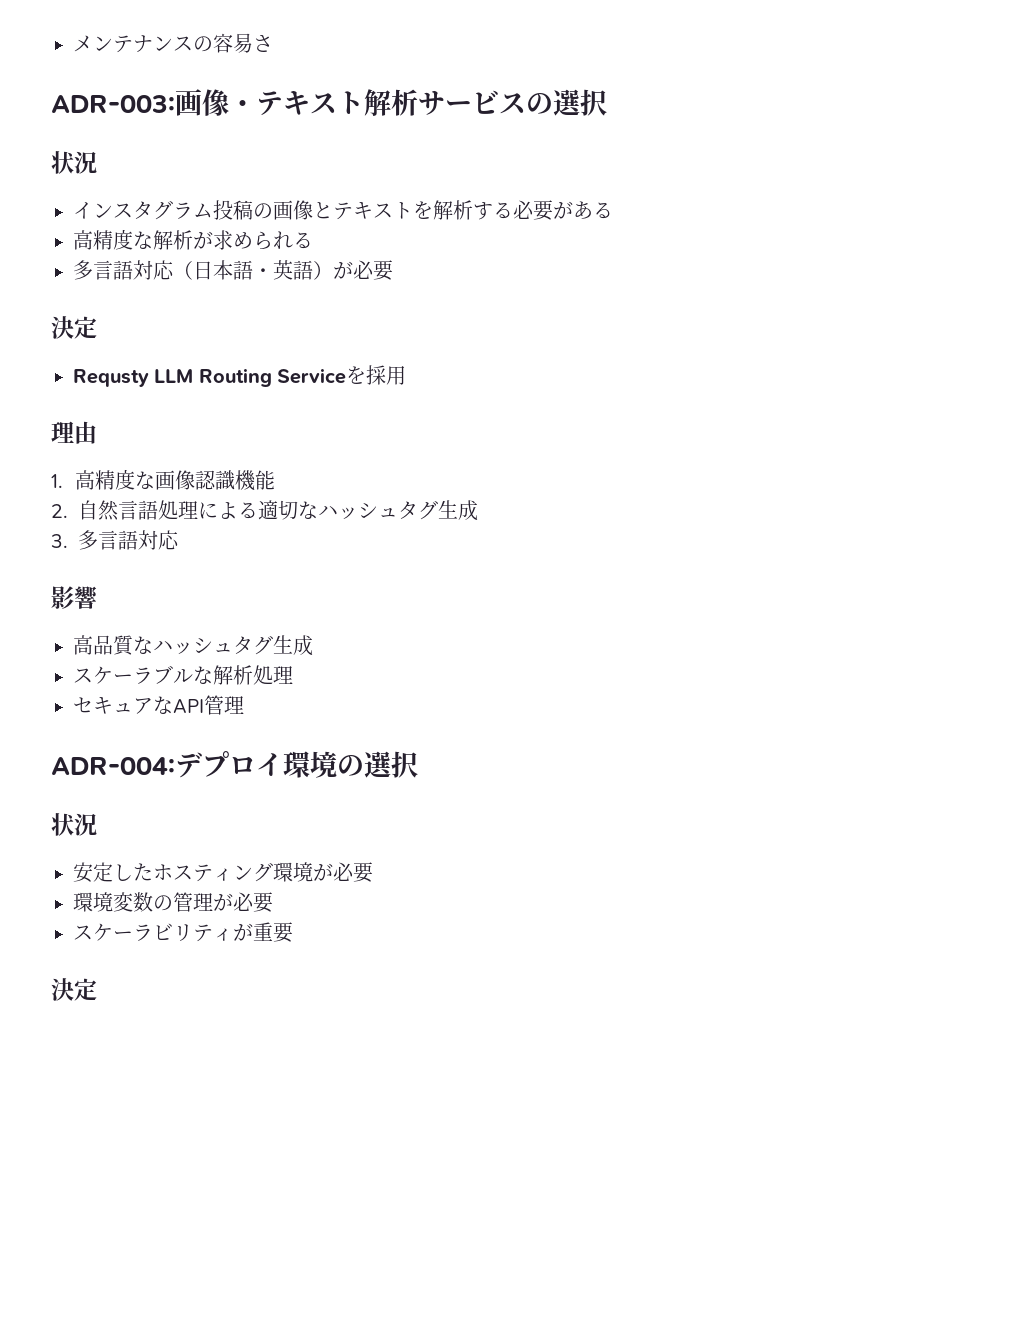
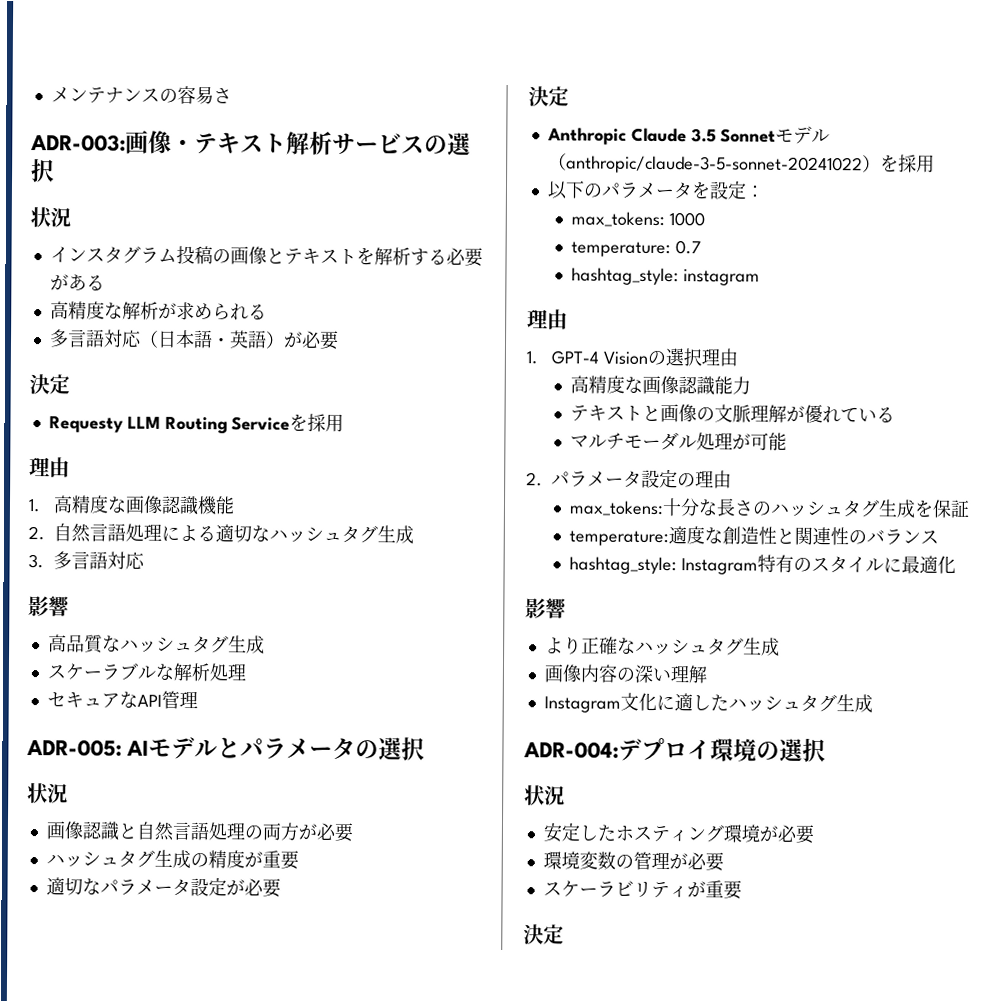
[73,369,149,387] Requsty -> [48,416,124,433] Requesty
(244, 705) none -> [26,736,426,761] [27,783,68,804] [45,821,353,843] [45,849,299,870] [45,877,281,898] [528,86,569,107] [546,125,831,145] [547,153,935,175] [546,180,765,200] [571,211,706,228] [571,240,702,258] [571,267,761,286] [527,309,568,330] [526,348,738,367] [570,375,752,396] [570,403,896,424] [570,431,788,451] [526,468,732,489] [569,497,971,518] [569,526,940,547] [569,554,957,575] [525,598,566,619] [544,636,780,656] [543,664,707,684] [543,692,873,713] // ADR-005: AIモデルとパラメータの選択 // 状況 // 画像認識と自然言語処理の両方が必要 // ハッシュタグ生成の精度が重要 // 適切なパラメータ設定が必要 // 決定 // Anthropic Claude 3.5 Sonnetモデル（anthropic/claude-3-5-sonnet-20241022）を採用 // 以下のパラメータを設定： // max_tokens: 1000 // temperature: 0.7 // hashtag_style: instagram // 理由 // 1. GPT-4 Visionの選択理由 // 高精度な画像認識能力 // テキストと画像の文脈理解が優れている // マルチモーダル処理が可能 // 2.パラメータ設定の理由 // max_tokens:十分な長さのハッシュタグ生成を保証 // temperature:適度な創造性と関連性のバランス // hashtag_style: Instagram特有のスタイルに最適化 // 影響 // より正確なハッシュタグ生成 // 画像内容の深い理解 // Instagram文化に適したハッシュタグ生成

